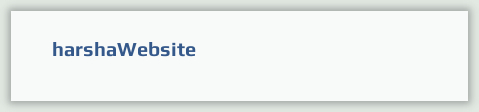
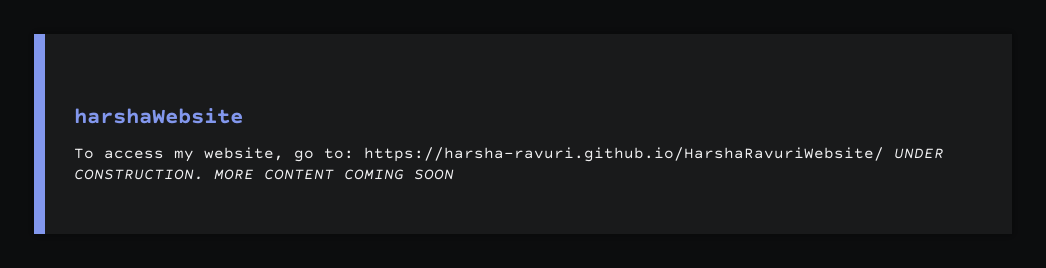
(196, 49) none -> [74,147,944,162] [74,169,454,180] // To access my website, go to: https://harsha-ravuri.github.io/HarshaRavuriWebsite/ UNDER CONSTRUCTION. MORE CONTENT COMING SOON

